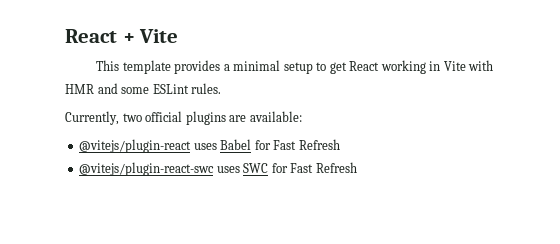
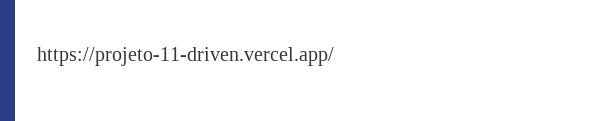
[65,29,179,43] [96,60,494,74] [65,83,222,94] [65,111,302,125] [79,139,340,153] [79,162,357,176] React + Vite // This template provides a minimal setup to get React working in Vite with HMR and some ESLint rules. // Currently, two official plugins are available: // @vitejs/plugin-react uses Babel for Fast Refresh // @vitejs/plugin-react-swc uses SWC for Fast Refresh -> [37,47,334,66] https://projeto-11-driven.vercel.app/

